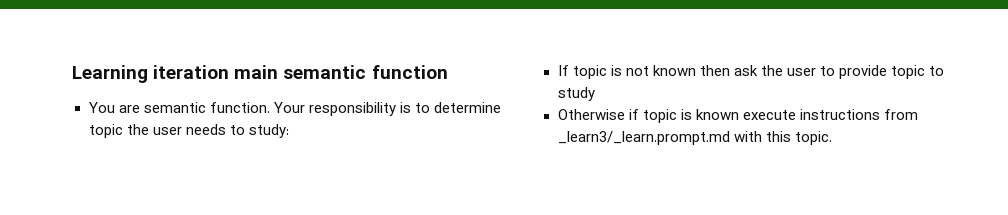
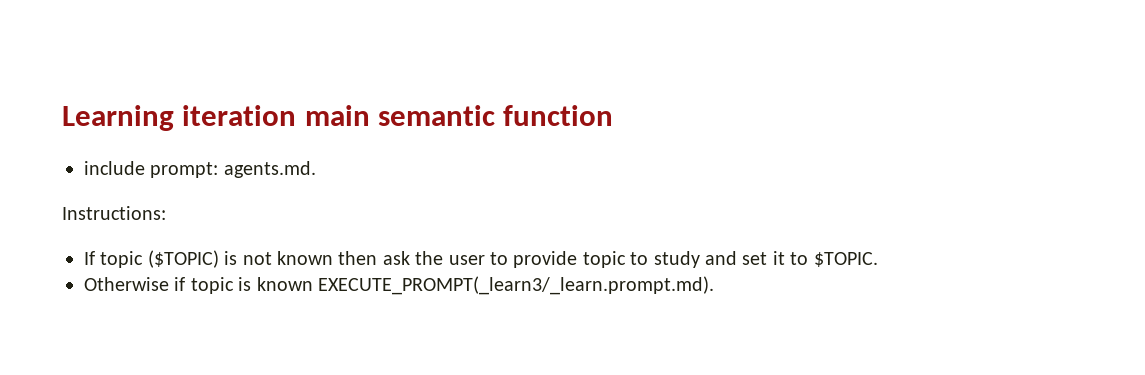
[88,102,501,116] [88,124,289,138] You are semantic function. Your responsibility is to determine topic the user needs to study: -> [84,161,316,178] [62,206,166,220] include prompt: agents.md. // Instructions:
(607, 72) none -> [147,250,219,268] ($TOPIC)
(595, 94) none -> [704,251,878,267] and set it to $TOPIC.
[742,109,918,120] [557,131,832,145] execute instructions from _learn3/_learn.prompt.md with this topic. -> [318,276,714,295] EXECUTE_PROMPT(_learn3/_learn.prompt.md).

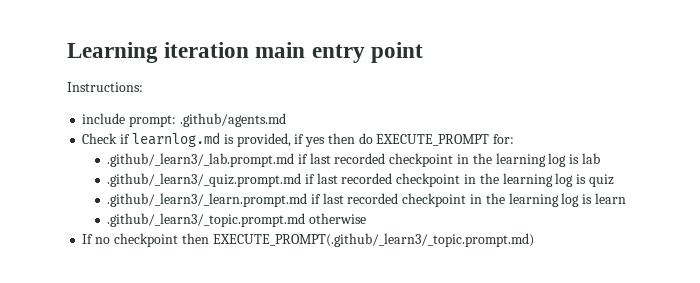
[378,105,614,126] semantic function -> [311,42,423,63] [67,82,143,92] entry point // Instructions:
[223,161,316,178] [62,206,166,220] [84,250,878,268] [84,276,714,295] agents.md. // Instructions: // If topic ($TOPIC) is not known then ask the user to provide topic to study and set it to $TOPIC. // Otherwise if topic is known EXECUTE_PROMPT(_learn3/_learn.prompt.md). -> [179,113,286,127] [82,132,515,147] [107,153,600,167] [107,173,614,187] [107,193,626,207] [107,213,366,227] [82,233,534,247] .github/agents.md // Check if learnlog.md is provided, if yes then do EXECUTE_PROMPT for: // .github/_learn3/_lab.prompt.md if last recorded checkpoint in the learning log is lab // .github/_learn3/_quiz.prompt.md if last recorded checkpoint in the learning log is quiz // .github/_learn3/_learn.prompt.md if last recorded checkpoint in the learning log is learn // .github/_learn3/_topic.prompt.md otherwise // If no checkpoint then EXECUTE_PROMPT(.github/_learn3/_topic.prompt.md)

